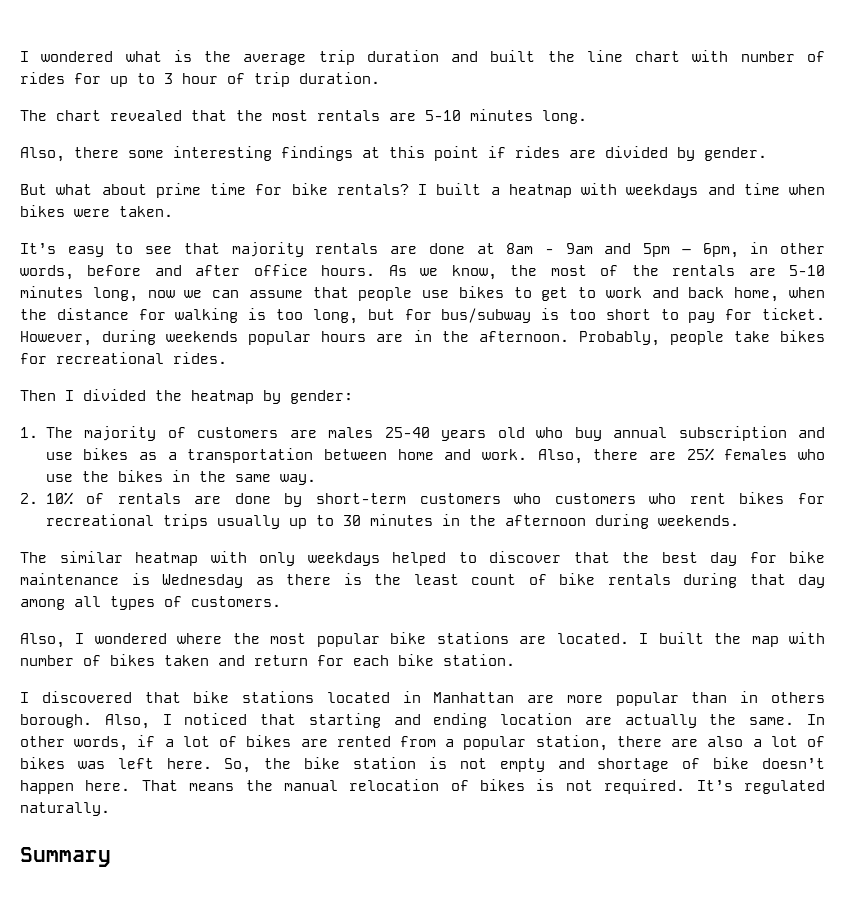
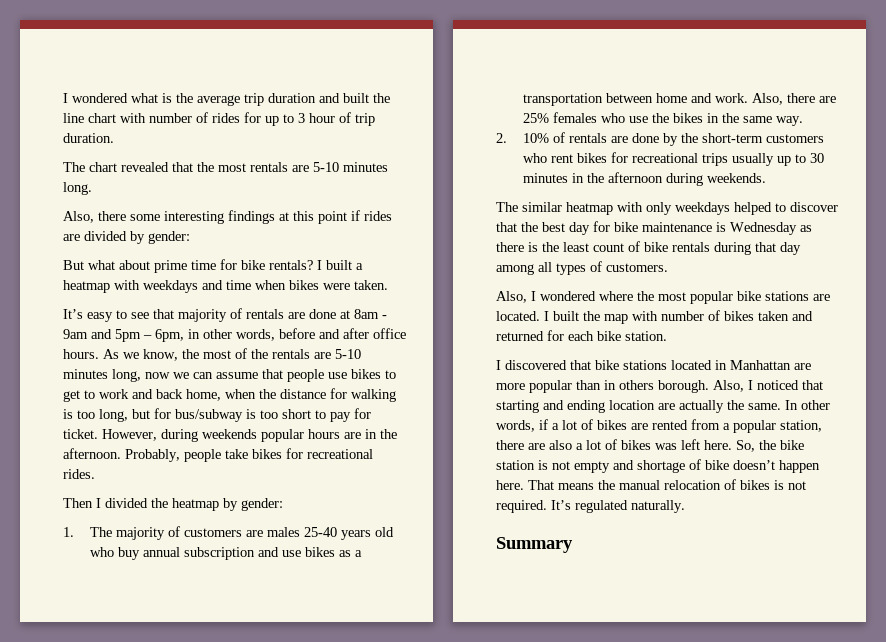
[704,147,767,161] gender. -> [148,231,190,244] gender:
(304, 249) none -> [230,308,242,319] of
(303, 500) none -> [681,133,699,143] the
[554,493,677,504] customers who -> (548, 158) none
[254,655,308,666] return -> [496,331,544,341] returned

